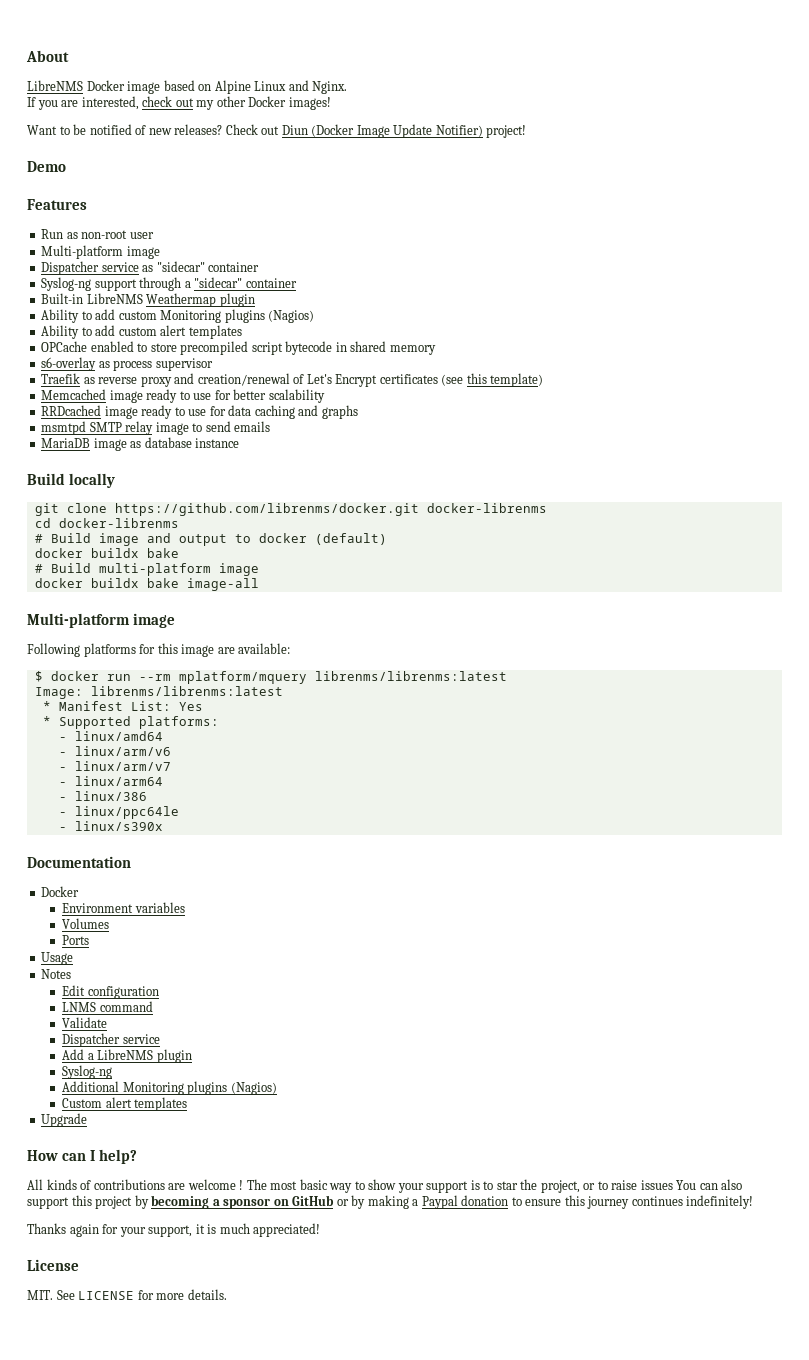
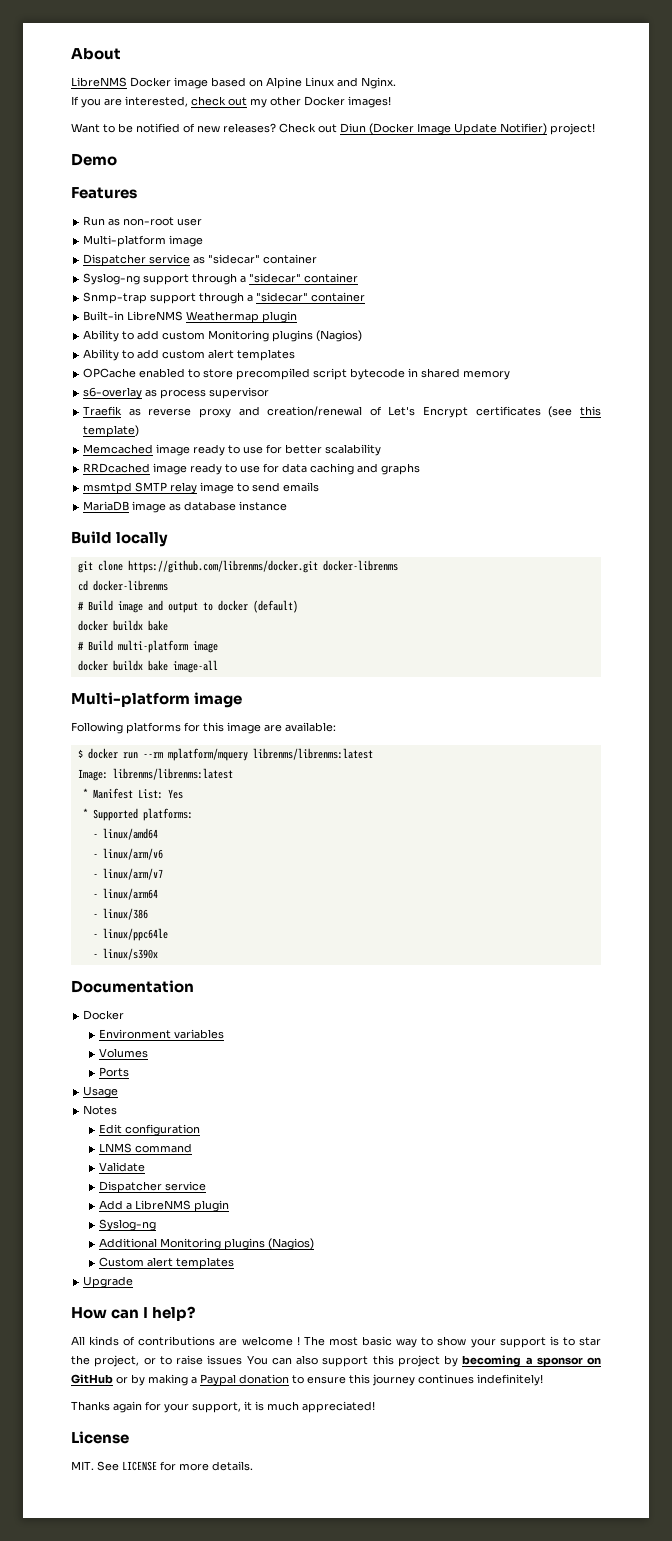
(297, 283) none -> [83,292,366,304] // Snmp-trap support through a "sidecar" container

